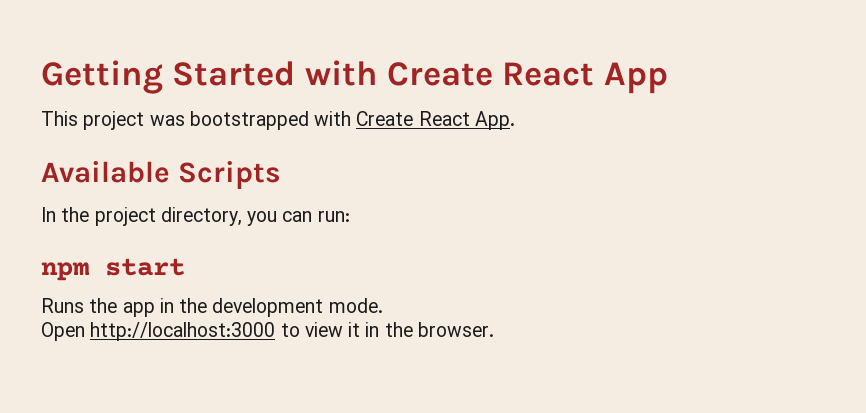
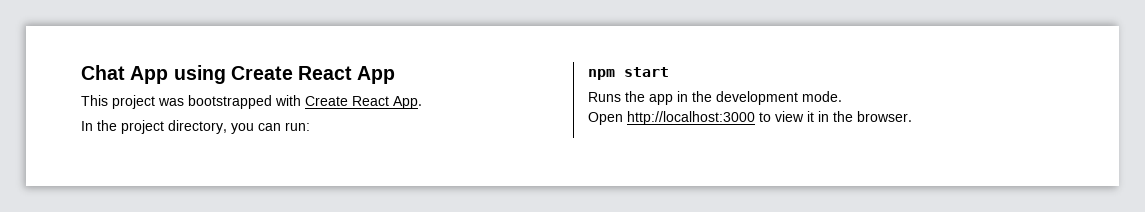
[41,60,378,94] Getting Started with -> [81,65,226,84] Chat App using
[41,161,281,189] // Available Scripts -> (422, 102) none

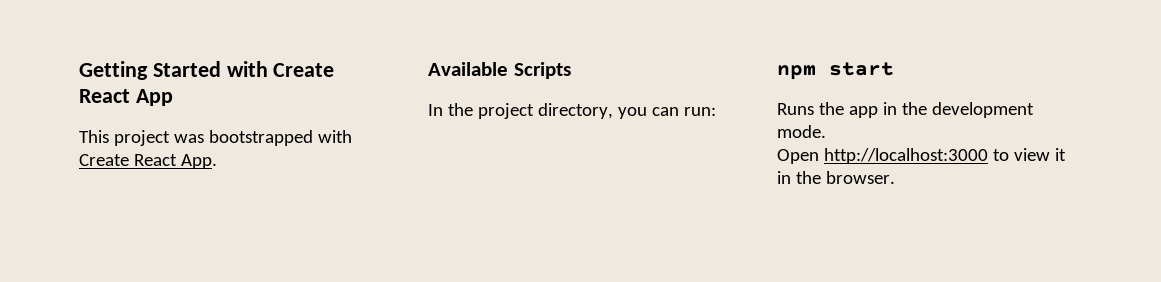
[81,65,226,84] Chat App using -> [79,61,268,80] Getting Started with
(422, 102) none -> [428,62,571,79] // Available Scripts

